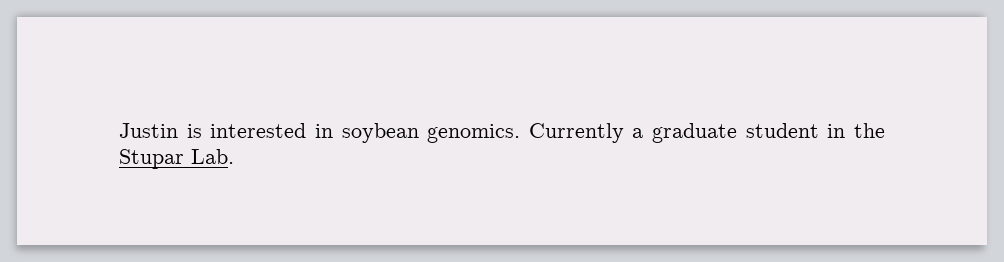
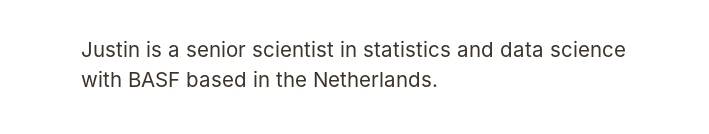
[210,123,885,143] [119,149,234,169] interested in soybean genomics. Currently a graduate student in the Stupar Lab. -> [168,40,626,57] [81,70,438,87] a senior scientist in statistics and data science with BASF based in the Netherlands.

